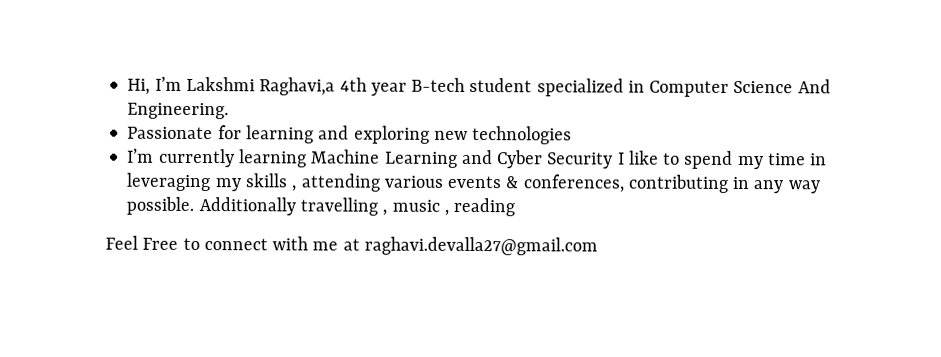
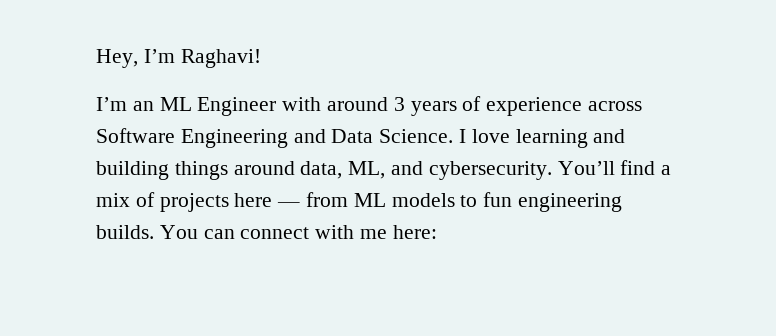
[127,76,831,97] [127,102,230,120] [127,125,573,145] [127,148,828,170] [126,172,820,194] [126,196,516,217] [105,235,200,251] Hi, I’m Lakshmi Raghavi,a 4th year B-tech student specialized in Computer Science And Engineering. // Passionate for learning and exploring new technologies // I’m currently learning Machine Learning and Cyber Security I like to spend my time in leveraging my skills , attending various events & conferences, contributing in any way possible. Additionally travelling , music , reading // Feel Free to -> [96,49,261,68] [96,96,643,116] [96,128,626,148] [96,160,672,180] [96,192,623,212] [96,225,235,239] Hey, I’m Raghavi! // I’m an ML Engineer with around 3 years of experience across Software Engineering and Data Science. I love learning and building things around data, ML, and cybersecurity. You’ll find a mix of projects here — from ML models to fun engineering builds. You can
[342,236,598,256] at raghavi.devalla27@gmail.com -> [392,225,437,239] here:

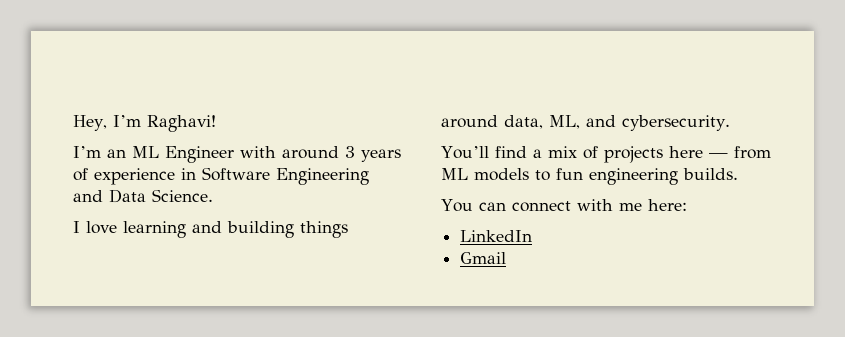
[588,101,643,111] across -> [181,168,196,180] in
(454, 136) none -> (213, 195) //
(552, 170) none -> (730, 123) //
(154, 232) none -> (738, 174) //
(437, 232) none -> [460,230,533,242] [460,252,507,264] // LinkedIn // Gmail

